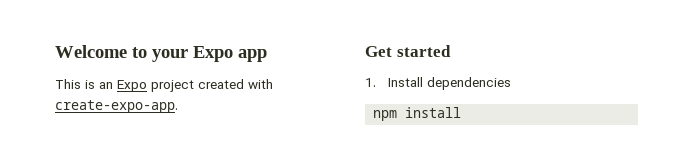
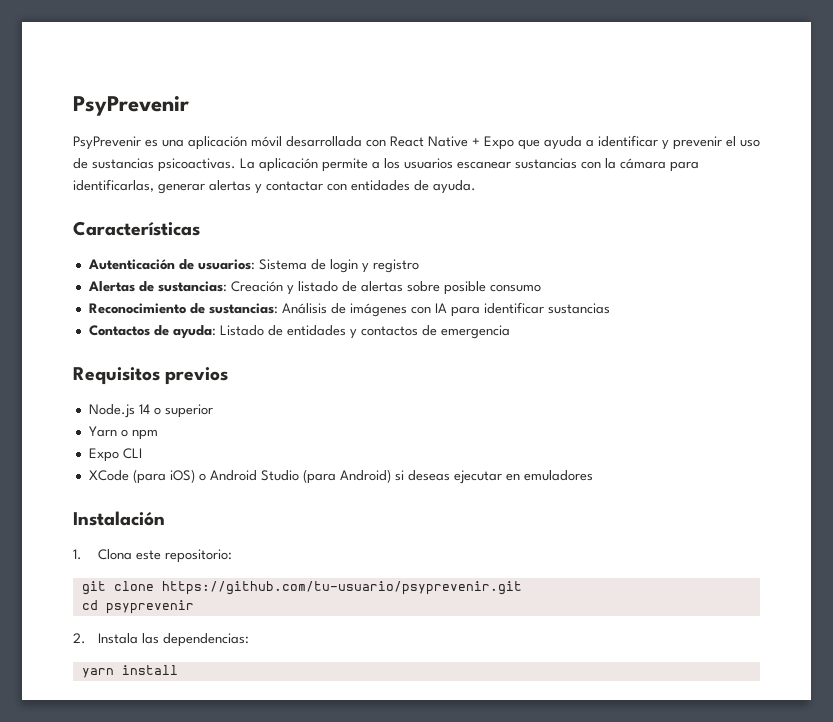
[55,45,267,62] [55,79,273,92] [55,100,178,113] [365,45,451,57] [365,77,511,90] [373,110,398,121] Welcome to your Expo app // This is an Expo project created with create-expo-app. // Get started // 1. Install dependencies // npm -> [73,96,189,116] [73,135,760,150] [73,158,699,172] [73,179,476,194] [73,221,200,236] [87,259,419,273] [87,281,541,295] [88,302,610,317] [88,325,510,339] [73,367,229,385] [88,404,213,418] [88,426,158,440] [88,448,142,462] [88,469,593,484] [73,511,165,526] [73,549,233,563] [81,581,522,595] [81,600,194,614] [73,633,250,647] [81,668,114,678] PsyPrevenir // PsyPrevenir es una aplicación móvil desarrollada con React Native + Expo que ayuda a identificar y prevenir el uso de sustancias psicoactivas. La aplicación permite a los usuarios escanear sustancias con la cámara para identificarlas, generar alertas y contactar con entidades de ayuda. // Características // Autenticación de usuarios: Sistema de login y registro // Alertas de sustancias: Creación y listado de alertas sobre posible consumo // Reconocimiento de sustancias: Análisis de imágenes con IA para identificar sustancias // Contactos de ayuda: Listado de entidades y contactos de emergencia // Requisitos previos // Node.js 14 o superior // Yarn o npm // Expo CLI // XCode (para iOS) o Android Studio (para Android) si deseas ejecutar en emuladores // Instalación // 1. Clona este repositorio: // git clone https://github.com/tu-usuario/psyprevenir.git // cd psyprevenir // 2. Instala las dependencias: // yarn

